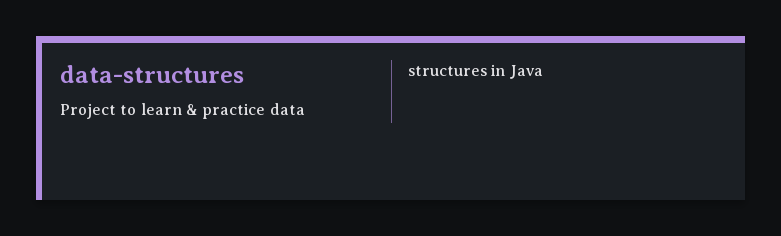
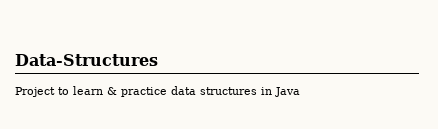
[60,65,244,83] data-structures -> [15,54,158,66] Data-Structures

